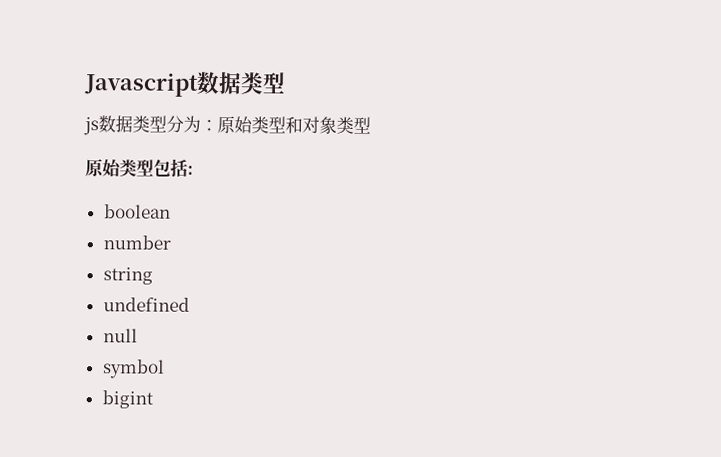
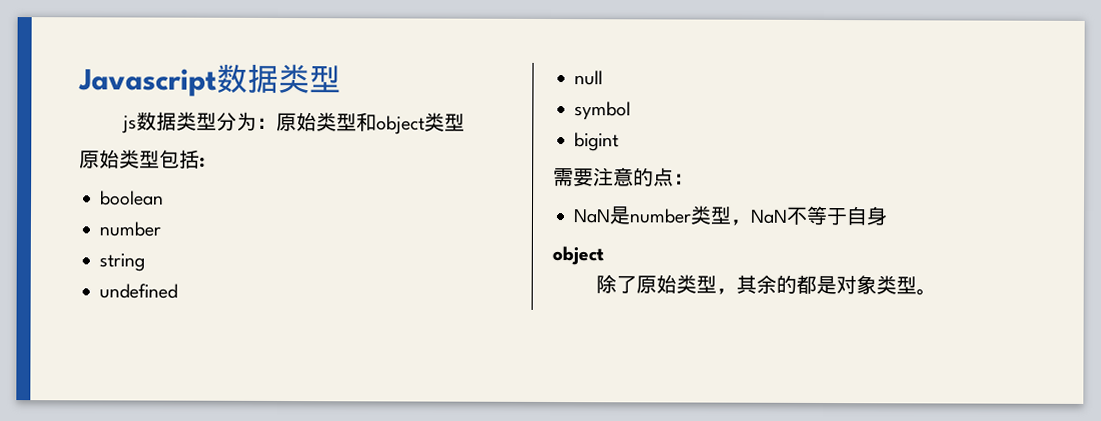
[302,116,337,134] 对象 -> [376,115,426,135] object
(154, 399) none -> [553,167,694,187] [573,205,889,226] [552,246,604,266] [596,274,938,296] // 需要注意的点： // NaN是number类型，NaN不等于自身 // object // 除了原始类型，其余的都是对象类型。

